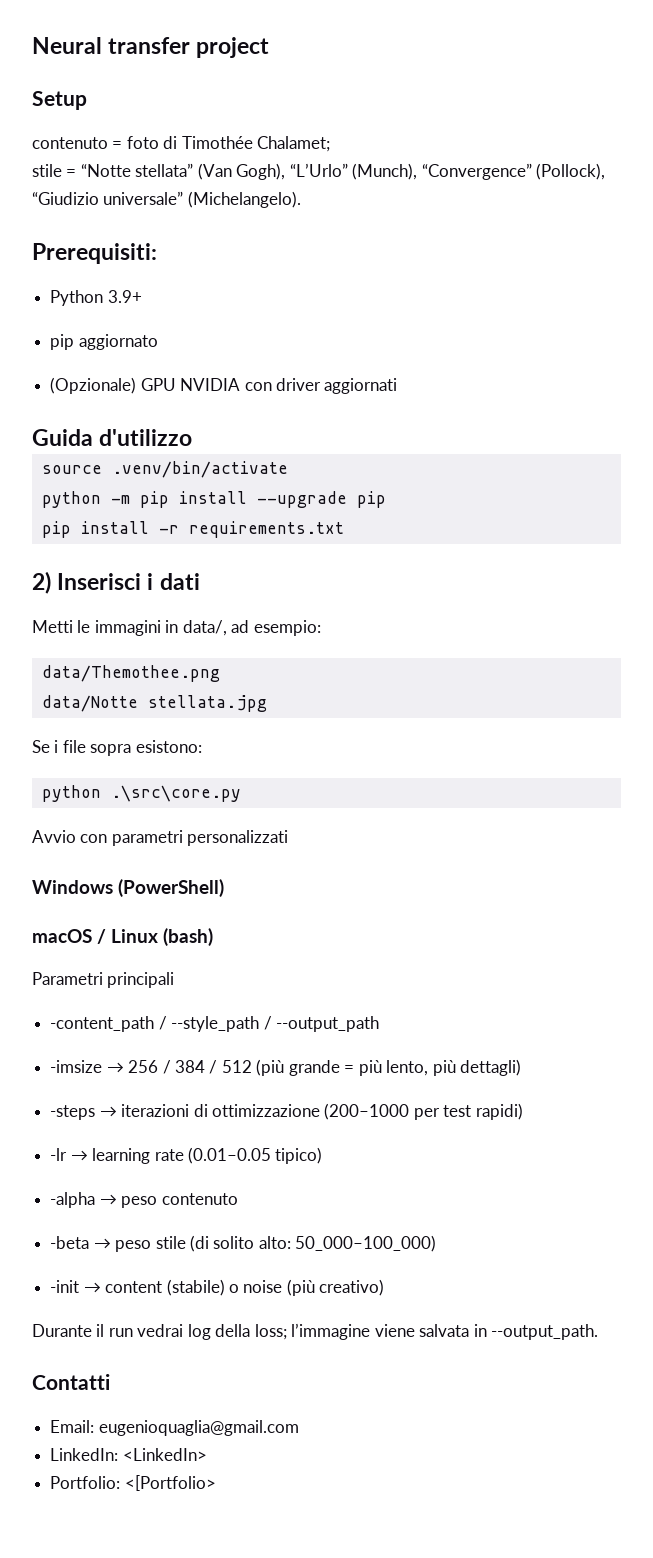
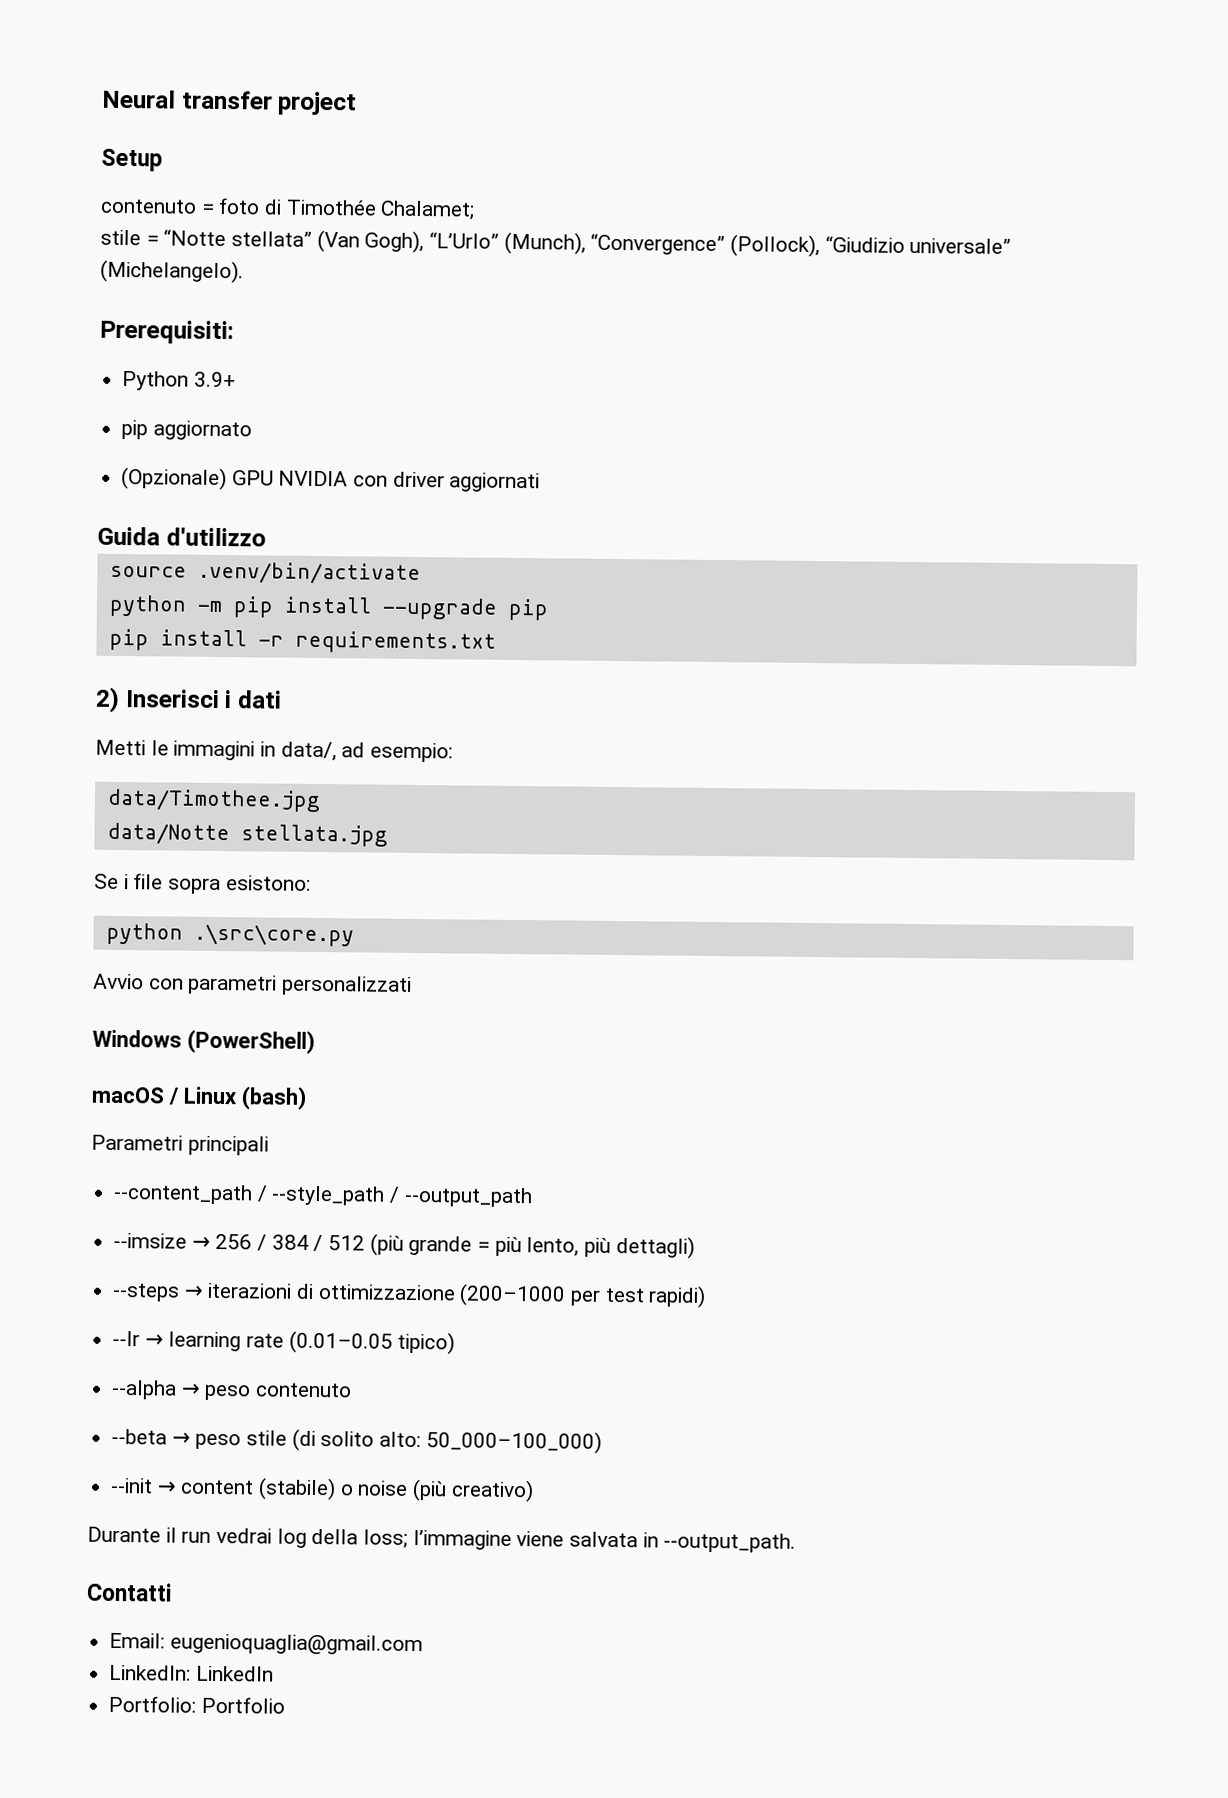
[41,665,220,682] data/Themothee.png -> [106,788,321,813] data/Timothee.jpg
[50,1016,155,1032] -content_path -> [113,1183,254,1205] --content_path
[50,1060,103,1073] -imsize -> [113,1232,188,1249] --imsize
[50,1105,96,1120] -steps -> [112,1282,181,1302] --steps
[50,1148,68,1161] -lr -> [112,1330,141,1347] --lr
[50,1192,96,1208] -alpha -> [111,1379,178,1400] --alpha
[50,1236,90,1249] -beta -> [111,1428,168,1445] --beta
[50,1280,80,1293] -init -> [110,1477,154,1494] --init
[122,1448,207,1461] <LinkedIn> -> [195,1665,274,1682] LinkedIn
[124,1475,216,1491] <[Portfolio> -> [200,1696,285,1714] Portfolio

